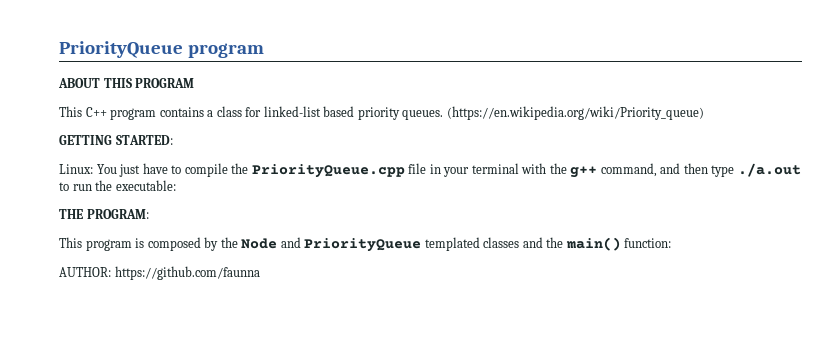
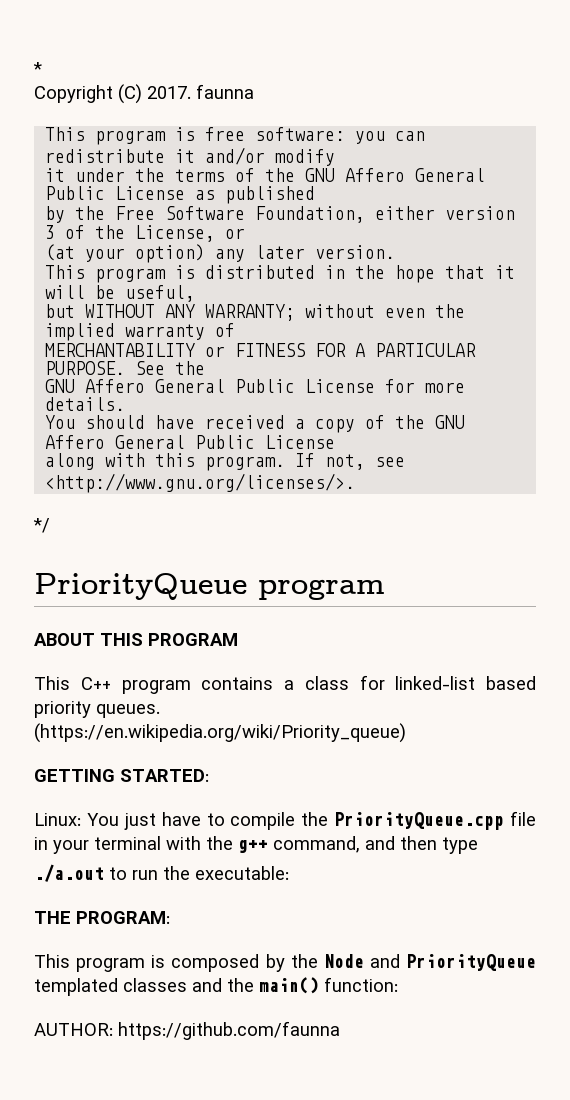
(59, 49) none -> [33,62,42,75] [34,84,254,104] [45,127,426,145] [45,147,336,166] [45,168,486,182] [45,186,316,204] [45,206,516,223] [45,225,246,242] [45,244,396,263] [45,265,516,283] [45,285,196,302] [45,304,466,321] [45,323,236,341] [45,343,477,357] [45,361,206,375] [45,379,466,393] [45,397,126,411] [45,415,466,433] [45,435,336,449] [45,453,406,471] [45,473,356,493] [33,518,50,533] * // Copyright (C) 2017. faunna // This program is free software: you can redistribute it and/or modify // it under the terms of the GNU Affero General Public License as published // by the Free Software Foundation, either version 3 of the License, or // (at your option) any later version. // This program is distributed in the hope that it will be useful, // but WITHOUT ANY WARRANTY; without even the implied warranty of // MERCHANTABILITY or FITNESS FOR A PARTICULAR PURPOSE. See the // GNU Affero General Public License for more details. // You should have received a copy of the GNU Affero General Public License // along with this program. If not, see <http://www.gnu.org/licenses/>. // */ //
(735, 171) none -> (478, 845) //

